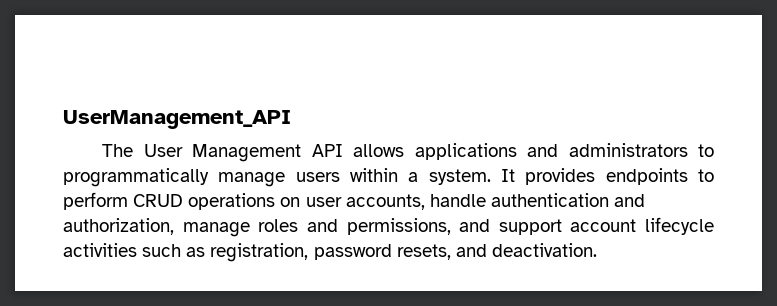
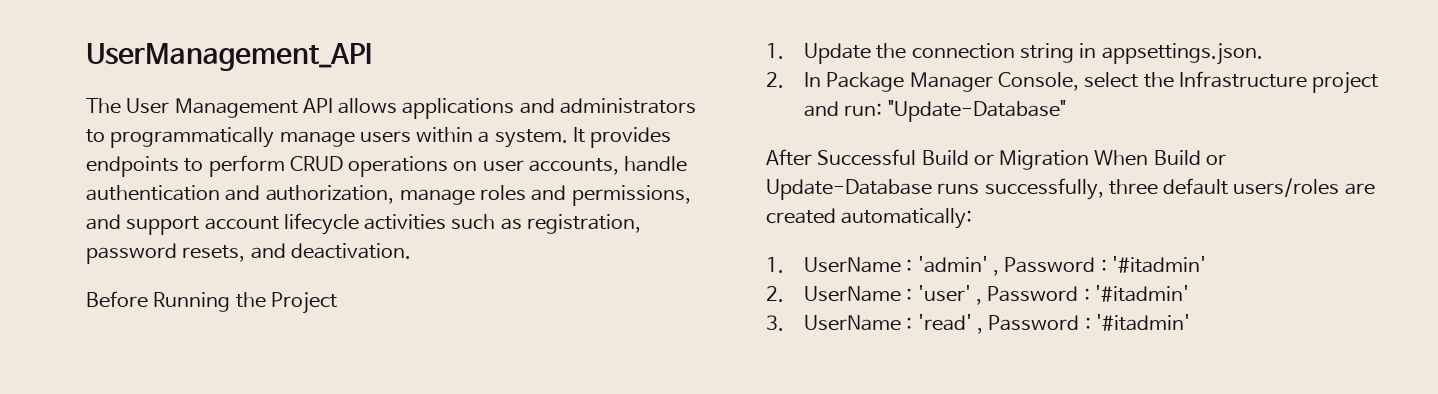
(597, 250) none -> [86,291,337,314] [766,43,1263,65] [766,71,1379,94] [804,100,1066,122] [766,149,1226,170] [766,178,1375,200] [766,208,973,229] [766,256,1206,276] [766,285,1189,305] [766,314,1190,334] // Before Running the Project // 1. Update the connection string in appsettings.json. // 2. In Package Manager Console, select the Infrastructure project and run: "Update-Database" // After Successful Build or Migration When Build or Update-Database runs successfully, three default users/roles are created automatically: // 1. UserName : 'admin' , Password : '#itadmin' // 2. UserName : 'user' , Password : '#itadmin' // 3. UserName : 'read' , Password : '#itadmin'

